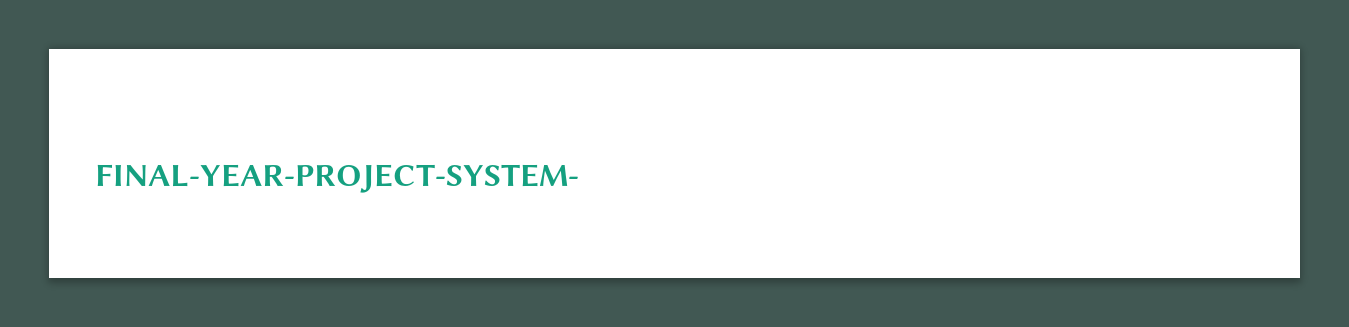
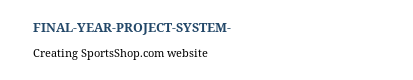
(579, 178) none -> [33,49,208,60] // Creating SportsShop.com website

